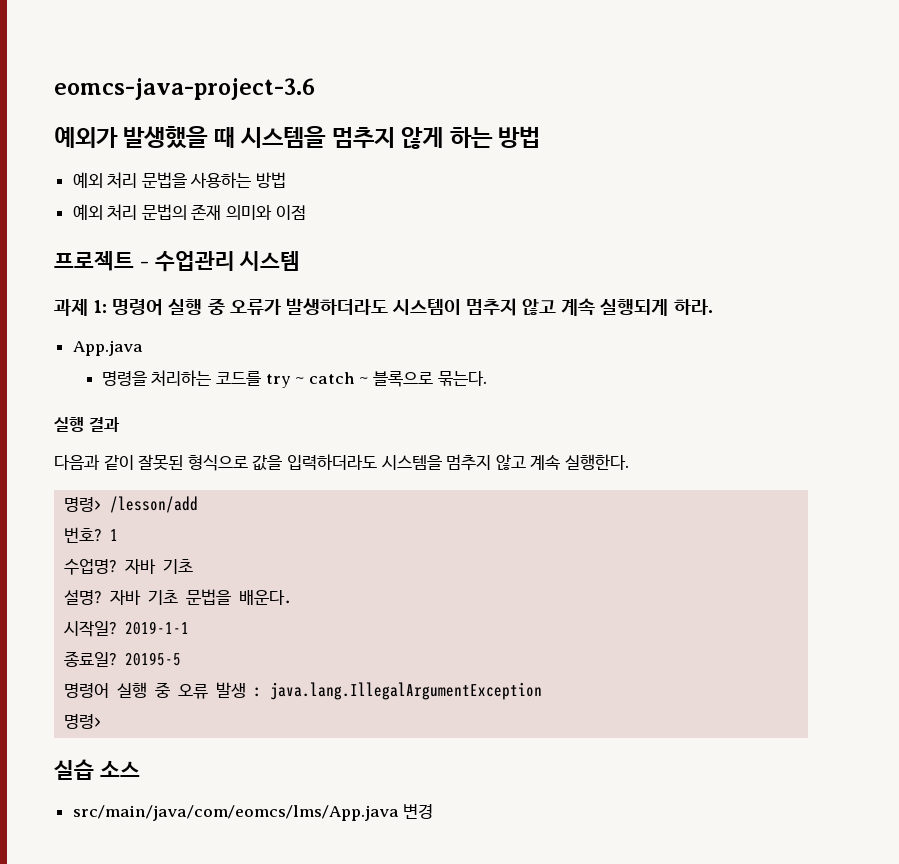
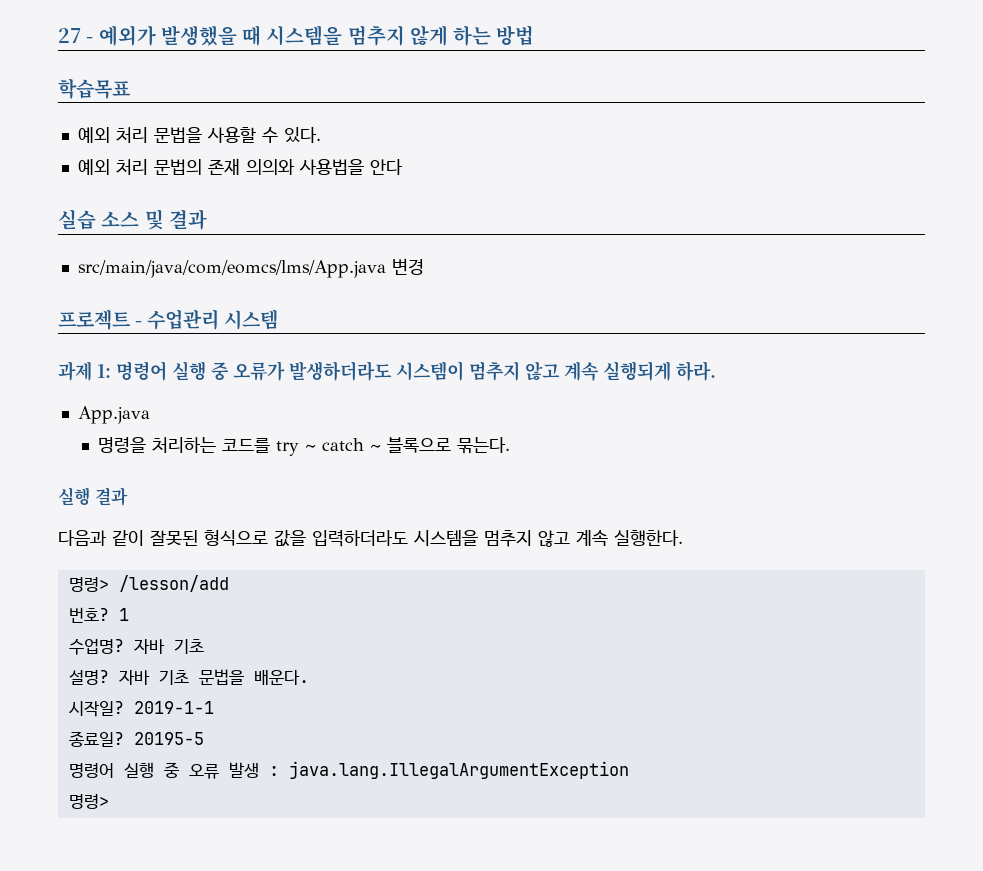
[54,78,315,100] eomcs-java-project-3.6 // -> [58,28,94,43] 27 -
(541, 137) none -> [58,78,131,99] // 학습목표
[190,172,287,188] 사용하는 방법 -> [206,127,321,143] 사용할 수 있다.
[226,205,306,220] 의미와 이점 -> [245,159,403,175] [58,209,207,230] [77,258,424,278] 의의와 사용법을 안다 // 실습 소스 및 결과 // src/main/java/com/eomcs/lms/App.java 변경
[54,759,140,780] [72,804,434,821] // 실습 소스 // src/main/java/com/eomcs/lms/App.java 변경 -> (109, 801) none

